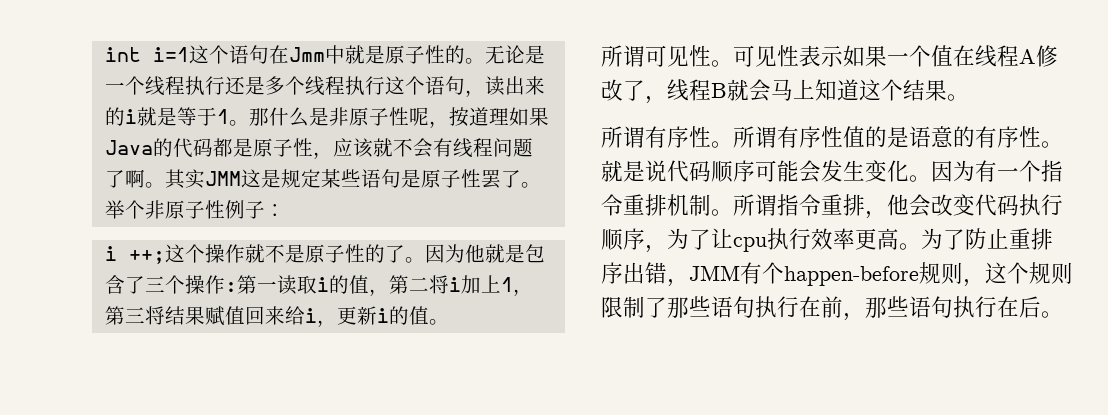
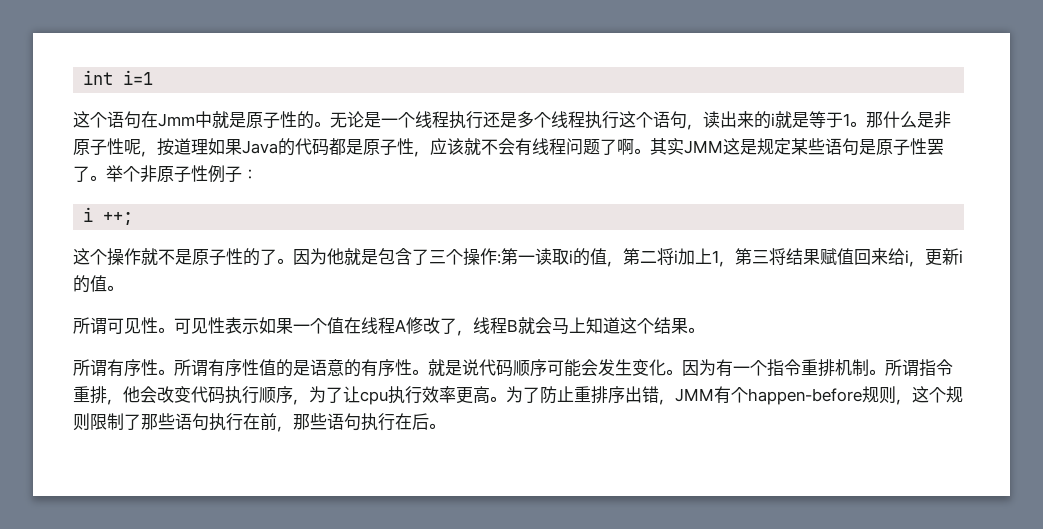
(189, 54) none -> (154, 77) //
(165, 257) none -> (134, 218) //

